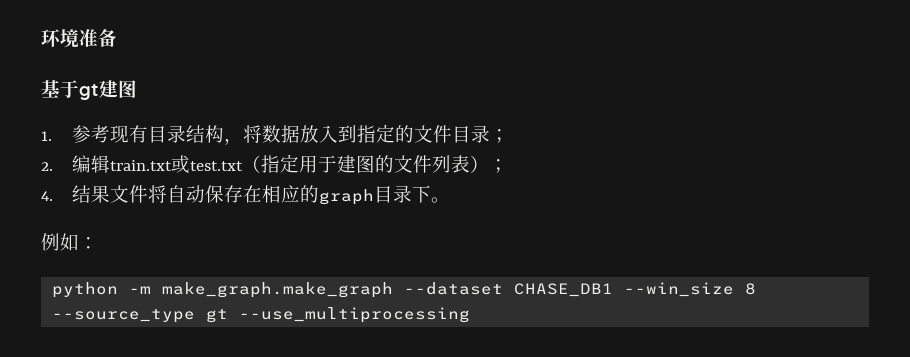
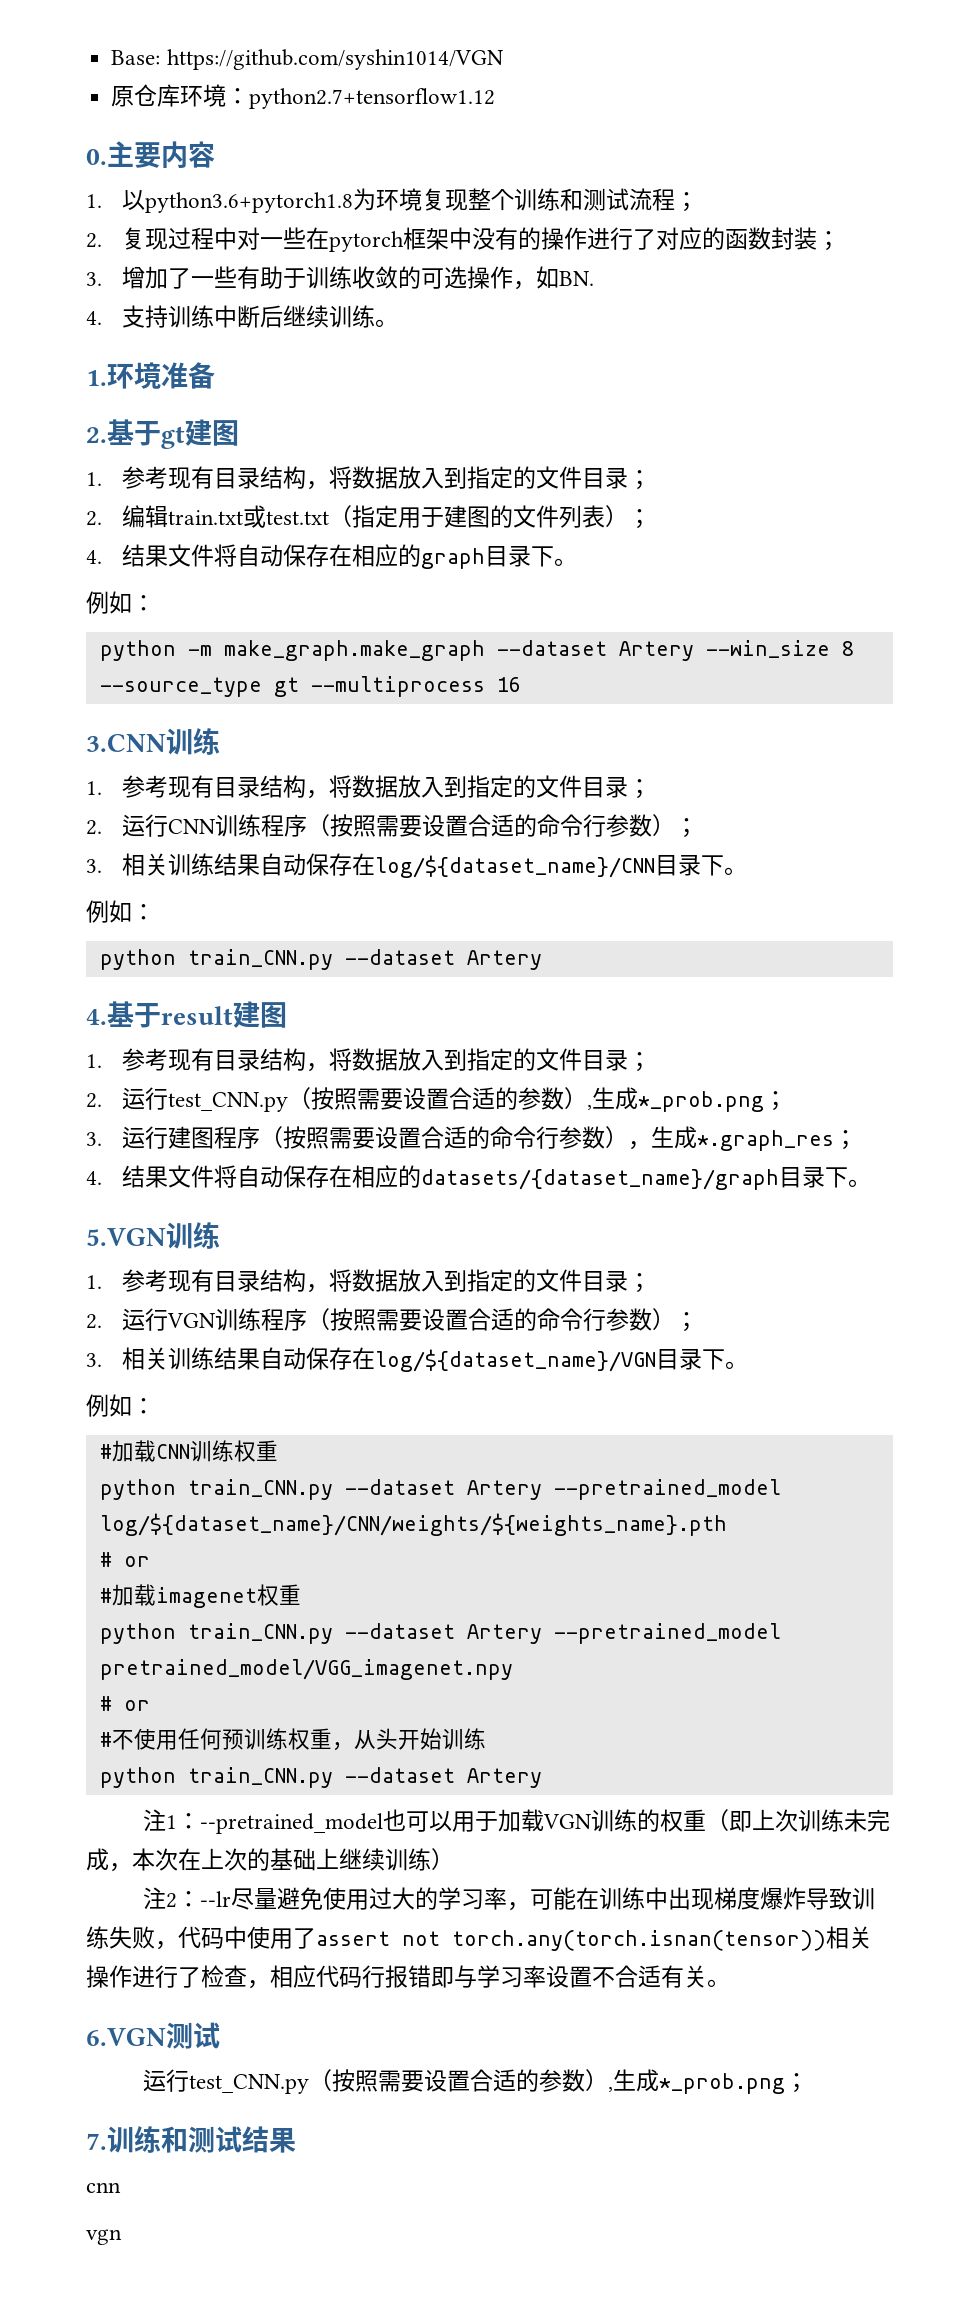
(41, 38) none -> [111,49,504,70] [111,84,496,109] [86,141,215,169] [86,188,698,213] [86,227,840,252] [86,266,594,290] [86,305,398,328] [86,370,107,386] Base: https://github.com/syshin1014/VGN // 原仓库环境：python2.7+tensorflow1.12 // 0.主要内容 // 1.以python3.6+pytorch1.8为环境复现整个训练和测试流程； // 2.复现过程中对一些在pytorch框架中没有的操作进行了对应的函数封装； // 3.增加了一些有助于训练收敛的可选操作，如BN. // 4.支持训练中断后继续训练。 // 1.
(117, 38) none -> [86,427,107,443] 2.
[514,283,614,297] CHASE_DB1 -> [618,641,694,661] Artery
[239,307,471,323] --use_multiprocessing -> [310,676,521,697] [86,728,220,755] [86,775,651,799] [86,814,698,838] [86,853,747,878] [86,900,155,923] [99,949,542,970] [86,1001,287,1028] [86,1048,651,1072] [86,1087,787,1112] [86,1126,857,1151] [86,1165,871,1190] [86,1222,220,1249] [86,1269,651,1293] [86,1308,698,1332] [86,1347,748,1372] [86,1394,155,1417] [99,1440,278,1462] [99,1479,781,1500] [99,1513,727,1536] [99,1552,150,1567] [99,1584,301,1608] [99,1623,781,1644] [99,1659,513,1680] [99,1696,150,1711] [99,1728,486,1751] [99,1767,542,1788] [142,1809,890,1834] [86,1848,454,1872] [142,1887,875,1911] [86,1926,872,1951] [86,1965,730,1989] [86,2022,220,2049] [142,2069,808,2094] [86,2126,296,2153] [86,2182,121,2193] [86,2229,122,2245] --multiprocess 16 // 3.CNN训练 // 1.参考现有目录结构，将数据放入到指定的文件目录； // 2.运行CNN训练程序（按照需要设置合适的命令行参数）； // 3.相关训练结果自动保存在log/${dataset_name}/CNN目录下。 // 例如： // python train_CNN.py --dataset Artery // 4.基于result建图 // 1.参考现有目录结构，将数据放入到指定的文件目录； // 2.运行test_CNN.py（按照需要设置合适的参数）,生成*_prob.png； // 3.运行建图程序（按照需要设置合适的命令行参数），生成*.graph_res； // 4.结果文件将自动保存在相应的datasets/{dataset_name}/graph目录下。 // 5.VGN训练 // 1.参考现有目录结构，将数据放入到指定的文件目录； // 2.运行VGN训练程序（按照需要设置合适的命令行参数）； // 3.相关训练结果自动保存在log/${dataset_name}/VGN目录下。 // 例如： // #加载CNN训练权重 // python train_CNN.py --dataset Artery --pretrained_model log/${dataset_name}/CNN/weights/${weights_name}.pth // # or // #加载imagenet权重 // python train_CNN.py --dataset Artery --pretrained_model pretrained_model/VGG_imagenet.npy // # or // #不使用任何预训练权重，从头开始训练 // python train_CNN.py --dataset Artery // 注1：--pretrained_model也可以用于加载VGN训练的权重（即上次训练未完成，本次在上次的基础上继续训练） // 注2：--lr尽量避免使用过大的学习率，可能在训练中出现梯度爆炸导致训练失败，代码中使用了assert not torch.any(torch.isnan(tensor))相关操作进行了检查，相应代码行报错即与学习率设置不合适有关。 // 6.VGN测试 // 运行test_CNN.py（按照需要设置合适的参数）,生成*_prob.png； // 7.训练和测试结果 // cnn // vgn

